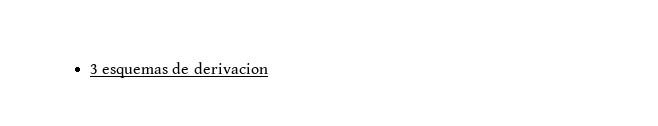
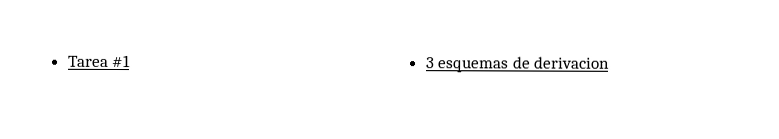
(89, 69) none -> [67,54,132,68] Tarea #1 //

